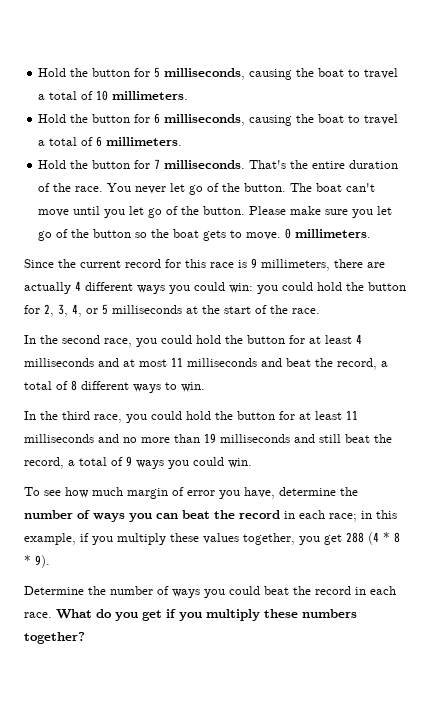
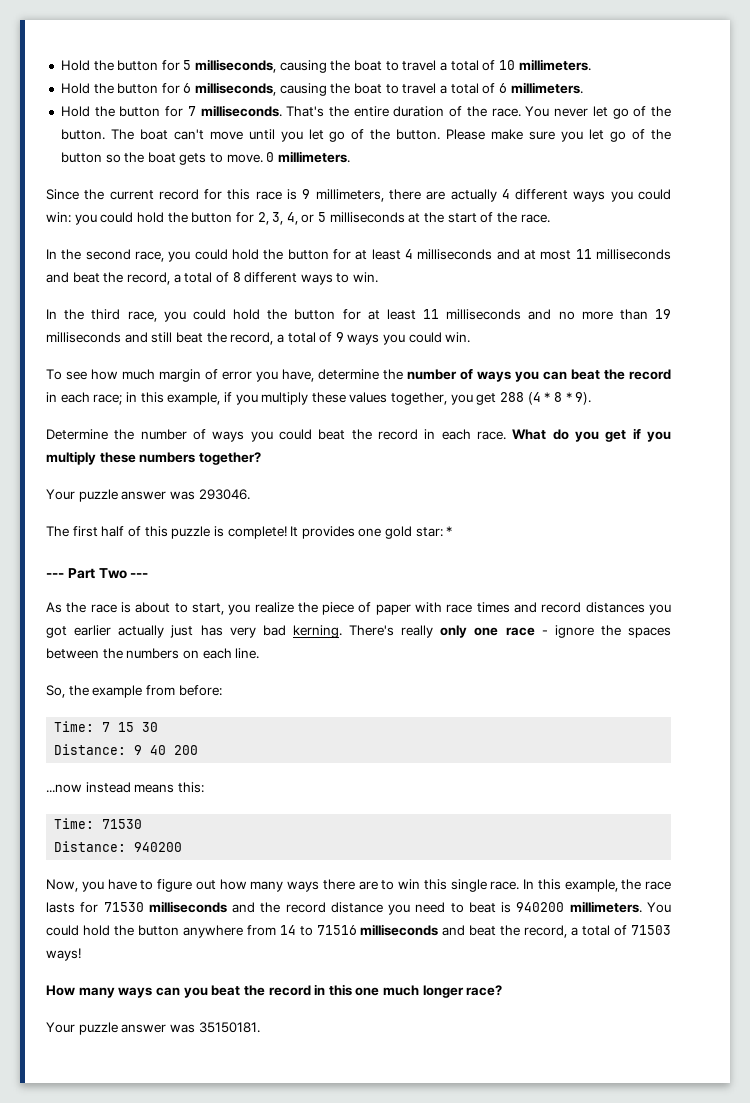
(85, 638) none -> [46,489,250,502] [46,526,453,539] [46,568,149,579] [46,602,671,615] [46,625,671,638] [46,648,260,659] [46,685,222,698] [54,721,159,732] [54,744,199,755] [46,782,204,793] [54,818,143,829] [54,841,183,852] [46,879,671,892] [46,901,671,915] [46,924,672,938] [46,948,81,961] [46,984,503,998] [46,1022,260,1035] // Your puzzle answer was 293046. // The first half of this puzzle is complete! It provides one gold star: * // --- Part Two --- // As the race is about to start, you realize the piece of paper with race times and record distances you got earlier actually just has very bad kerning. There's really only one race - ignore the spaces between the numbers on each line. // So, the example from before: // Time: 7 15 30 // Distance: 9 40 200 // ...now instead means this: // Time: 71530 // Distance: 940200 // Now, you have to figure out how many ways there are to win this single race. In this example, the race lasts for 71530 milliseconds and the record distance you need to beat is 940200 millimeters. You could hold the button anywhere from 14 to 71516 milliseconds and beat the record, a total of 71503 ways! // How many ways can you beat the record in this one much longer race? // Your puzzle answer was 35150181.

